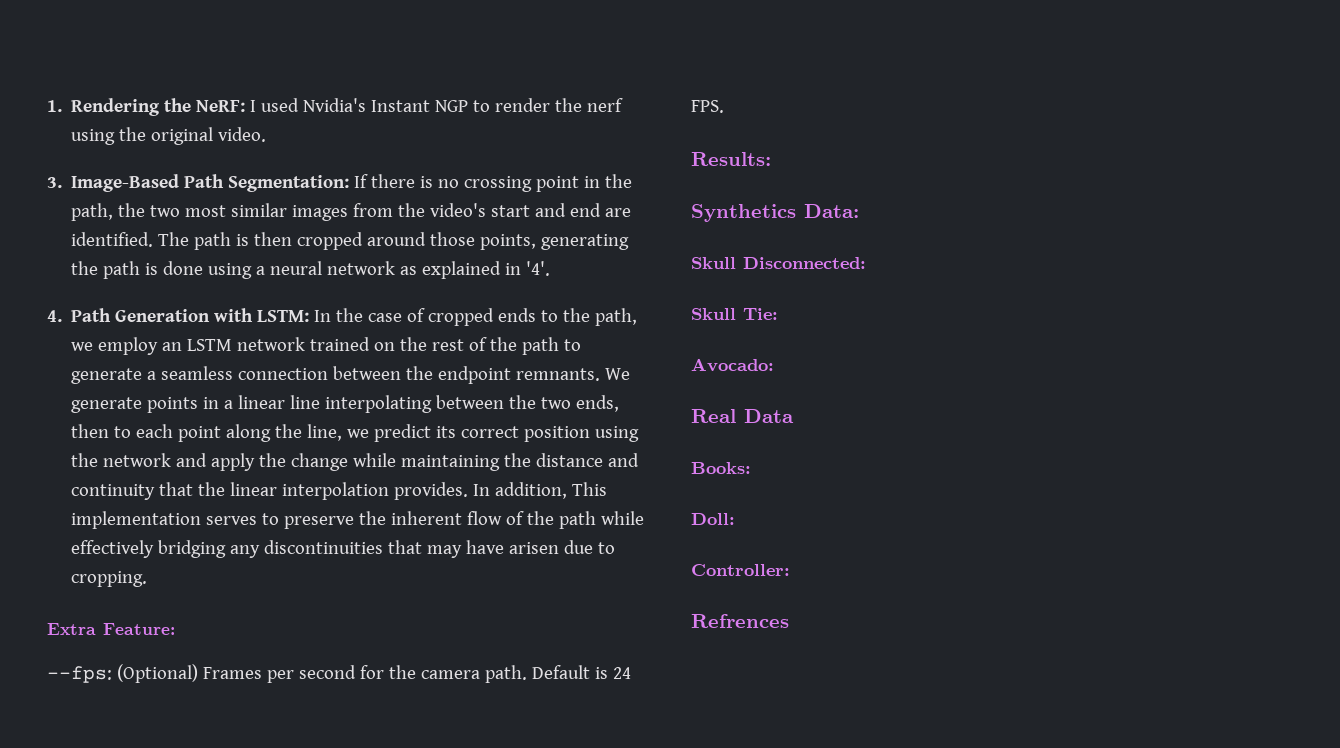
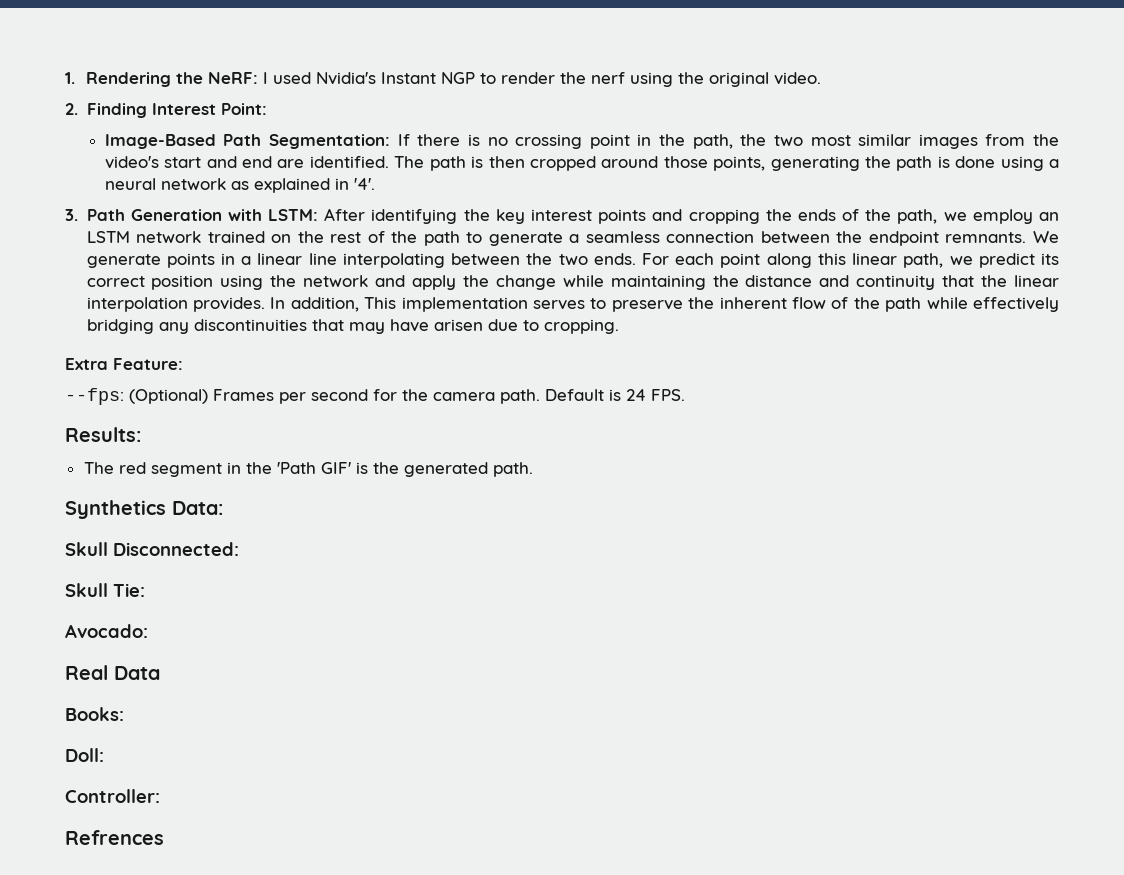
[47,177,62,188] 3. -> [65,103,267,118] 2. Finding Interest Point: //
[47,310,62,322] 4. -> [65,209,78,221] 3.
[314,308,559,326] In the case of cropped ends to -> [324,208,860,224] After identifying the key interest points and cropping the ends of
[576,395,620,412] [71,424,343,442] ends, then to each point along the line, -> [593,253,944,268] ends. For each point along this linear path,
(771, 159) none -> [83,462,533,477] // The red segment in the 'Path GIF' is the generated path.

